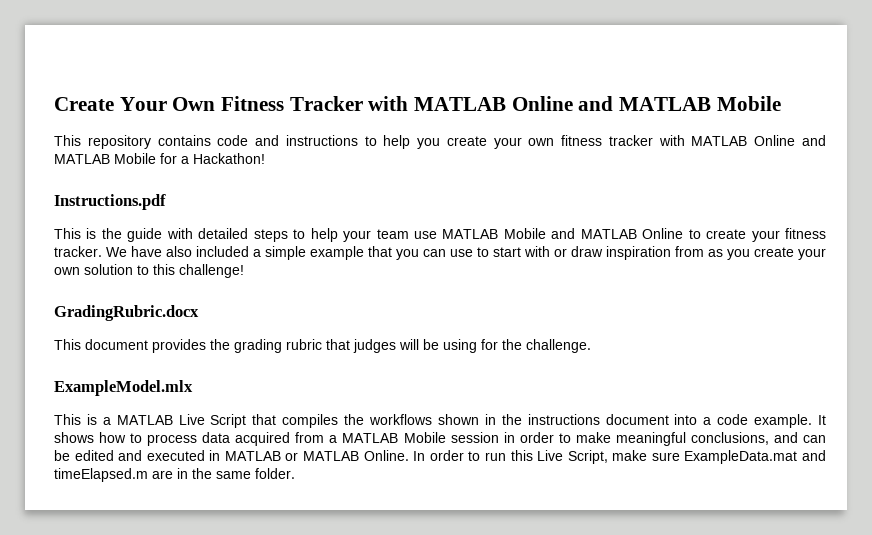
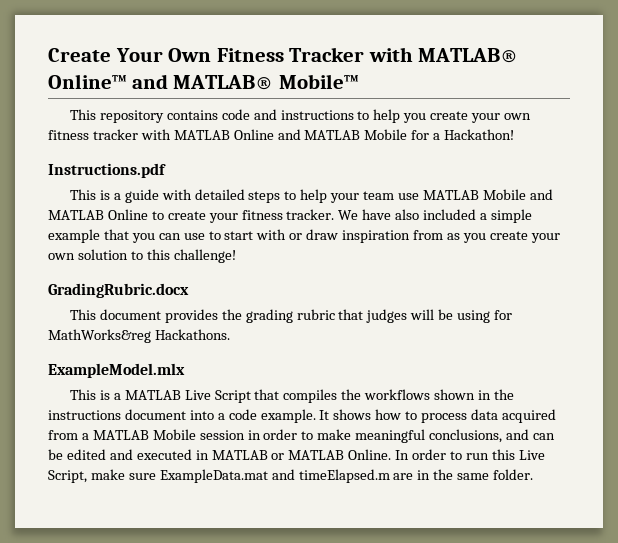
[414,96,781,111] MATLAB Online and MATLAB Mobile -> [418,48,519,63] [48,74,359,90] MATLAB® Online™ and MATLAB® Mobile™
[101,228,122,239] the -> [113,193,121,200] a
[502,339,591,353] the challenge. -> [48,329,230,343] MathWorks&reg Hackathons.

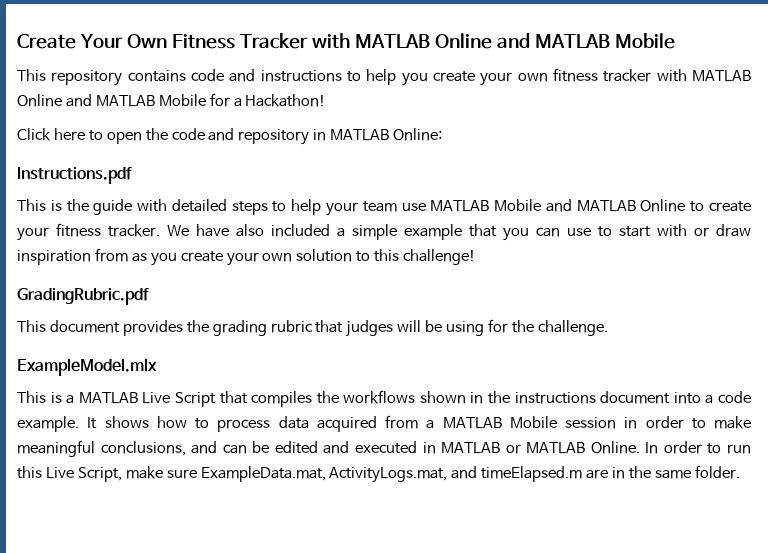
[418,48,519,63] [48,74,359,90] MATLAB® Online™ and MATLAB® Mobile™ -> [354,33,675,49] MATLAB Online and MATLAB Mobile
(515, 134) none -> [17,128,443,145] // Click here to open the code and repository in MATLAB Online:
[113,193,121,200] a -> [66,199,89,212] the
[48,283,189,298] GradingRubric.docx -> [17,288,149,305] GradingRubric.pdf
[48,329,230,343] MathWorks&reg Hackathons. -> [511,320,608,336] the challenge.
[159,469,268,483] ExampleData.mat -> [200,466,448,483] ExampleData.mat, ActivityLogs.mat,

